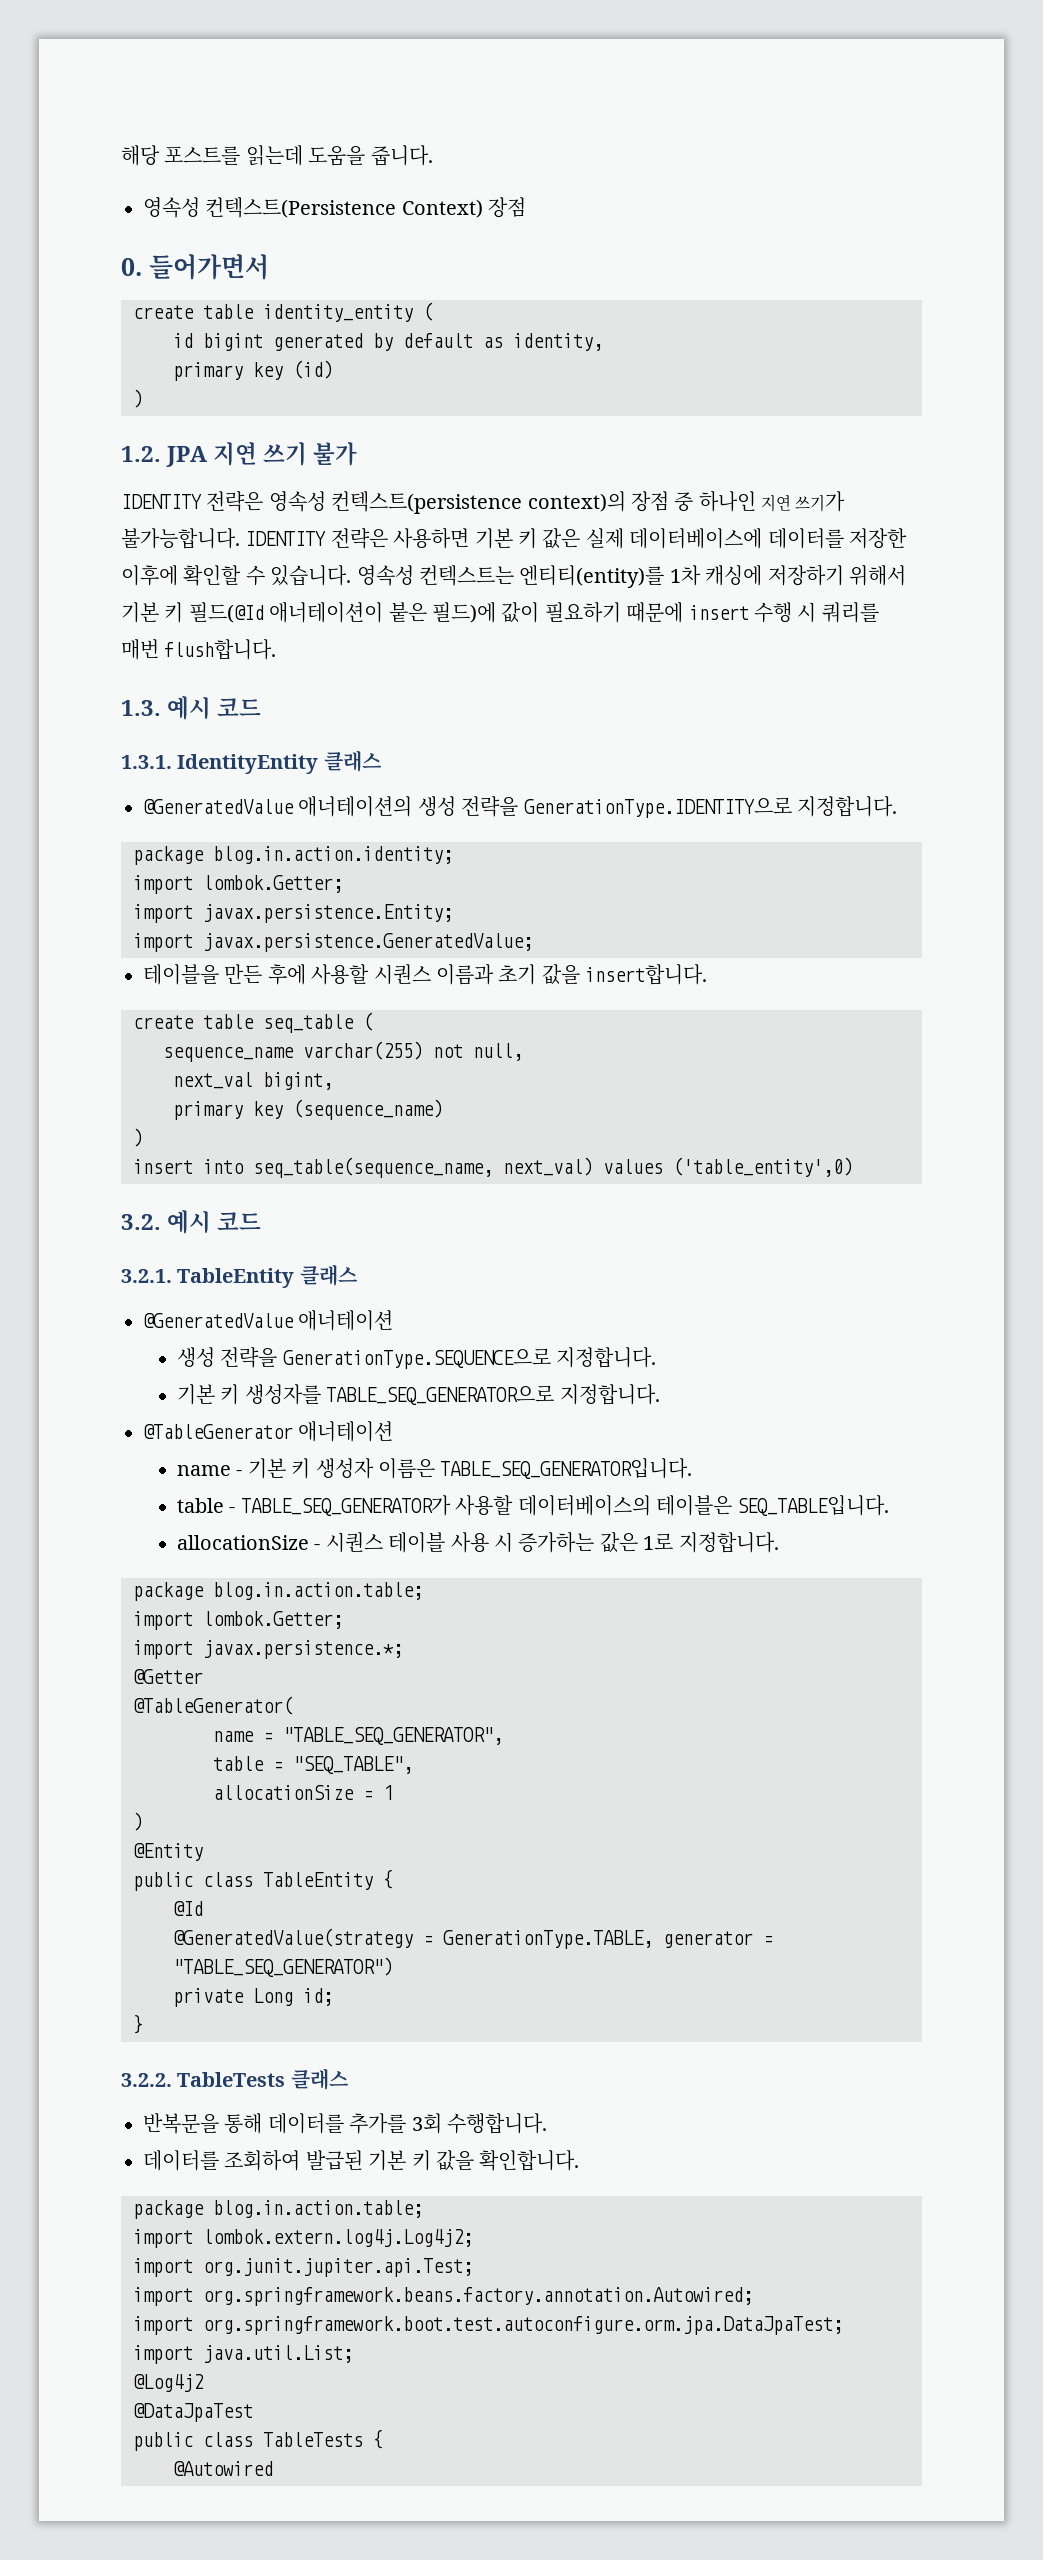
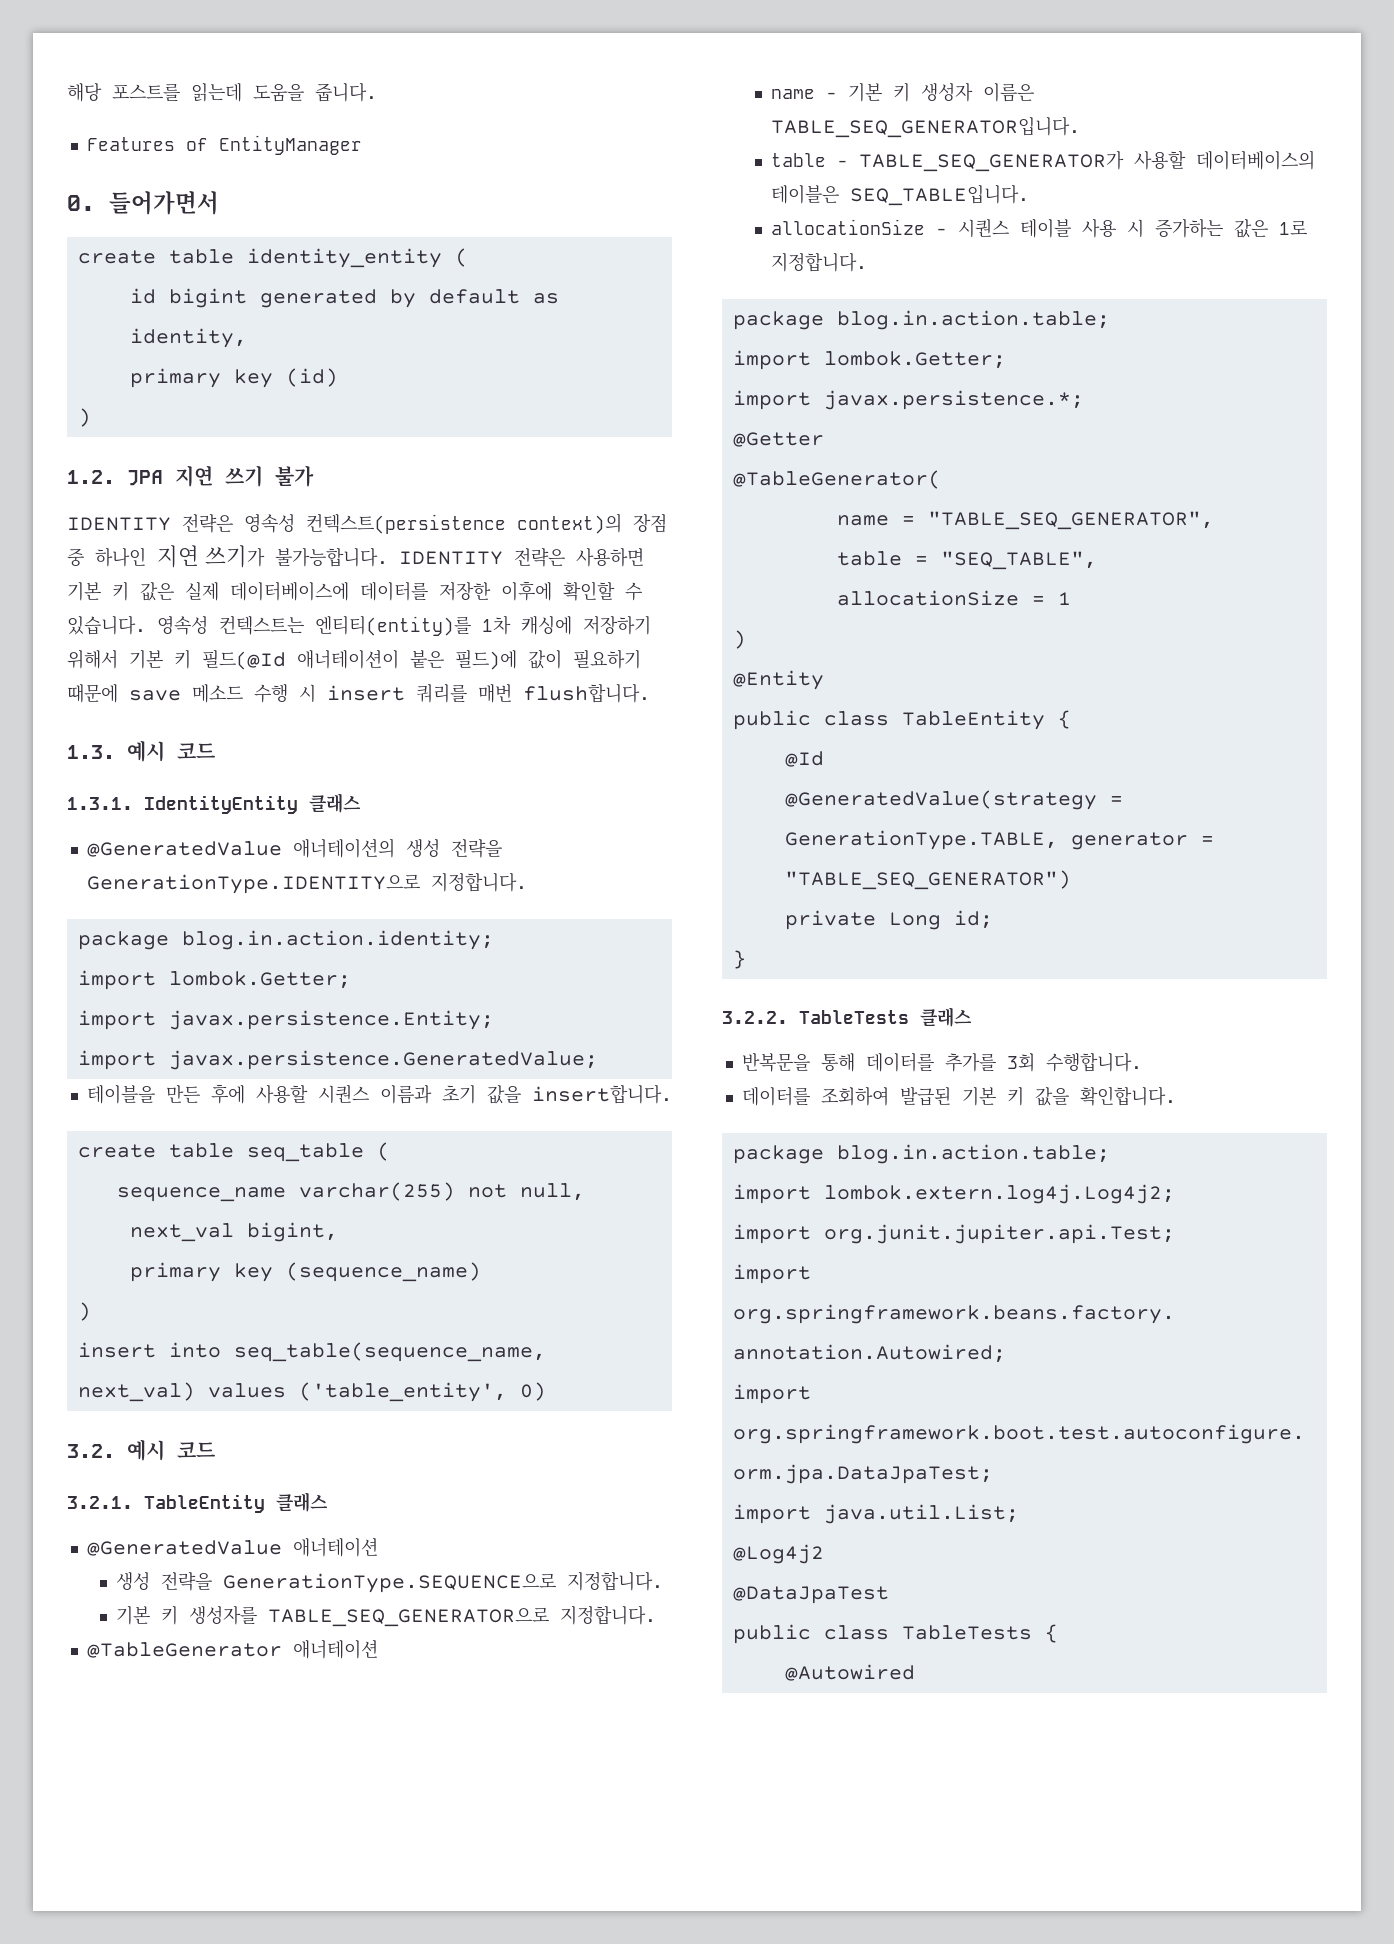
[143,197,527,218] 영속성 컨텍스트(Persistence Context) 장점 -> [86,135,362,155] Features of EntityManager
[688,605,749,620] insert -> [129,684,243,703] save 메소드
(817, 612) none -> [327,685,405,701] insert
[673,1157,853,1177] ('table_entity',0) -> [298,1382,546,1402] ('table_entity', 0)

